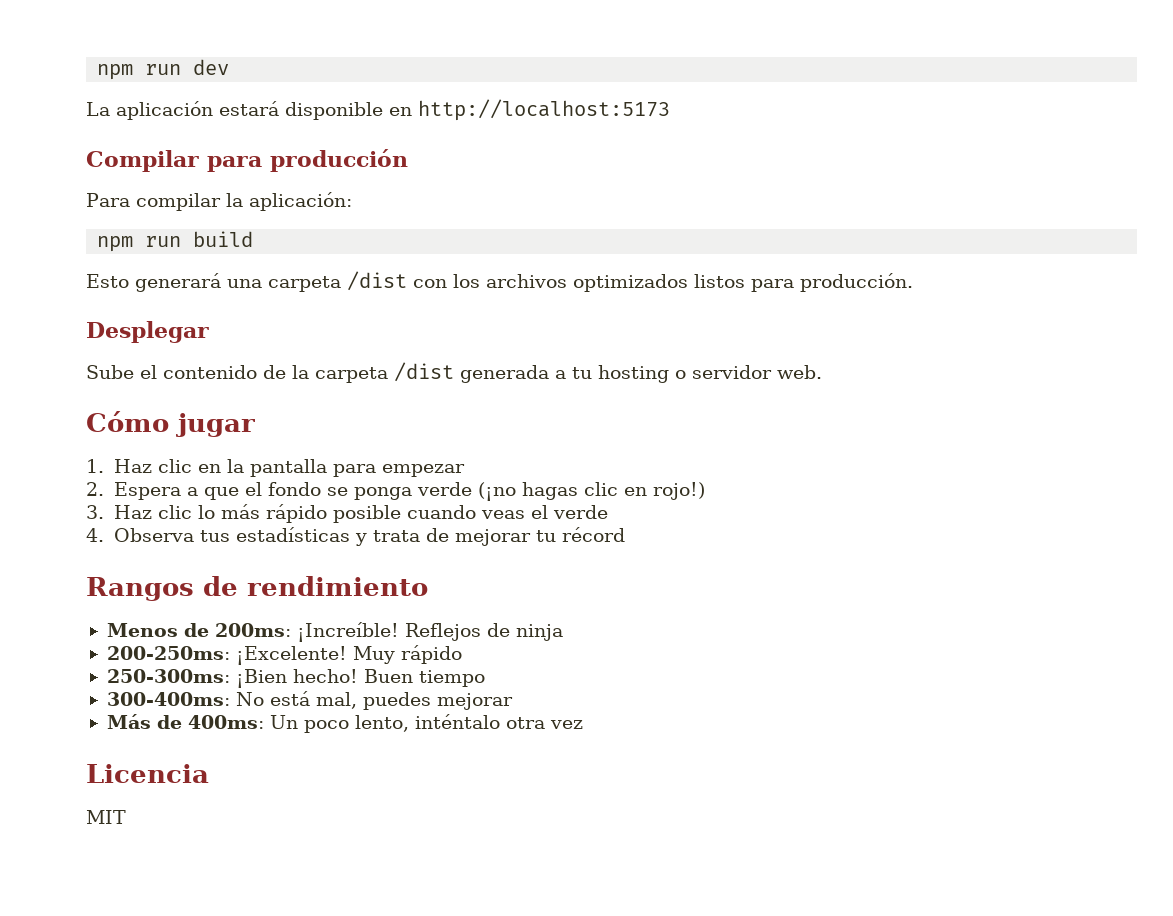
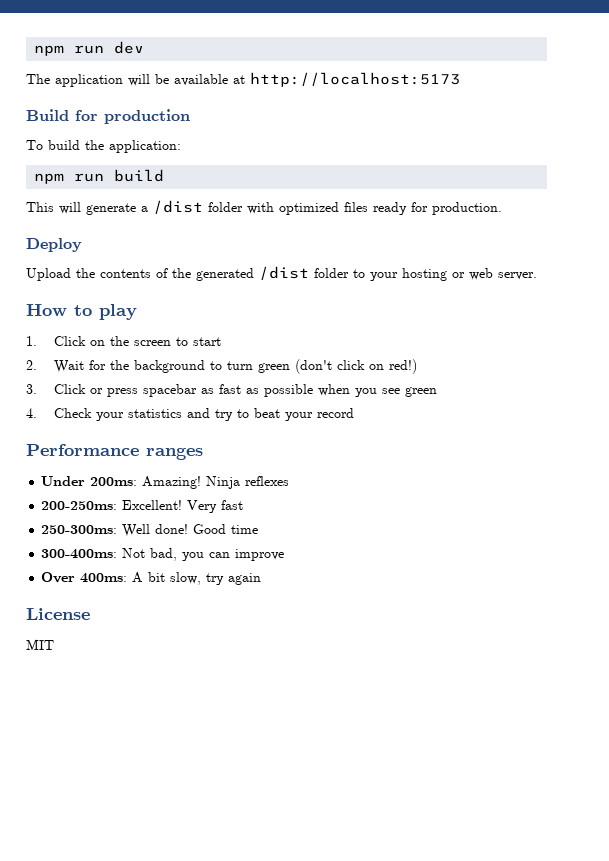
[86,99,670,121] [86,149,408,172] [86,192,352,211] [97,231,254,252] [86,271,913,292] [86,321,209,343] [86,362,822,383] [86,411,255,437] [86,459,465,477] [86,482,705,501] [86,504,608,523] [86,527,625,546] [86,576,429,601] [106,622,563,642] [106,645,462,665] [106,669,485,688] [106,691,513,710] [106,714,583,733] [86,764,209,783] La aplicación estará disponible en http://localhost:5173 // Compilar para producción // Para compilar la aplicación: // npm run build // Esto generará una carpeta /dist con los archivos optimizados listos para producción. // Desplegar // Sube el contenido de la carpeta /dist generada a tu hosting o servidor web. // Cómo jugar // 1. Haz clic en la pantalla para empezar // 2. Espera a que el fondo se ponga verde (¡no hagas clic en rojo!) // 3. Haz clic lo más rápido posible cuando veas el verde // 4. Observa tus estadísticas y trata de mejorar tu récord // Rangos de rendimiento // Menos de 200ms: ¡Increíble! Reflejos de ninja // 200-250ms: ¡Excelente! Muy rápido // 250-300ms: ¡Bien hecho! Buen tiempo // 300-400ms: No está mal, puedes mejorar // Más de 400ms: Un poco lento, inténtalo otra vez // Licencia -> [26,72,460,87] [26,109,190,124] [26,140,181,153] [34,169,165,184] [26,200,502,215] [26,238,82,252] [26,266,537,281] [26,304,137,320] [26,336,221,346] [26,359,417,374] [26,384,437,397] [26,408,354,421] [26,444,203,460] [41,476,290,489] [41,500,244,513] [41,524,259,537] [41,548,285,561] [41,572,262,585] [26,608,90,620] The application will be available at http://localhost:5173 // Build for production // To build the application: // npm run build // This will generate a /dist folder with optimized files ready for production. // Deploy // Upload the contents of the generated /dist folder to your hosting or web server. // How to play // 1. Click on the screen to start // 2. Wait for the background to turn green (don't click on red!) // 3. Click or press spacebar as fast as possible when you see green // 4. Check your statistics and try to beat your record // Performance ranges // Under 200ms: Amazing! Ninja reflexes // 200-250ms: Excellent! Very fast // 250-300ms: Well done! Good time // 300-400ms: Not bad, you can improve // Over 400ms: A bit slow, try again // License

